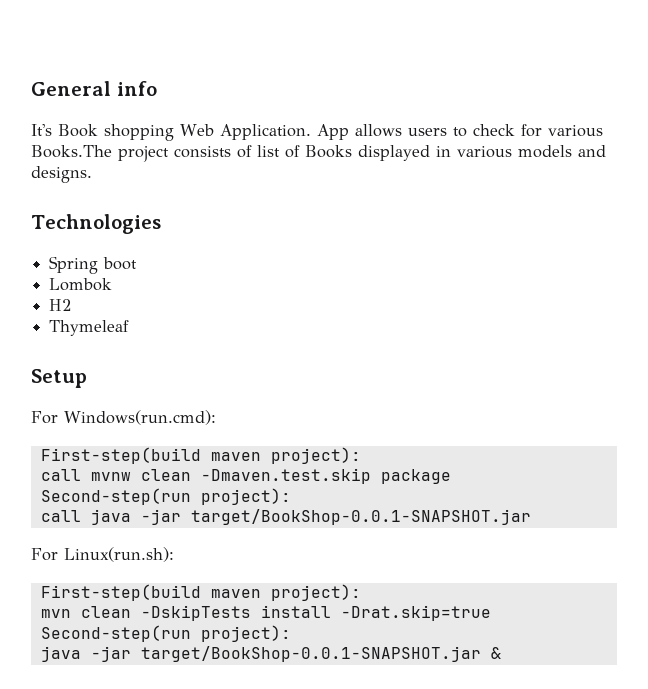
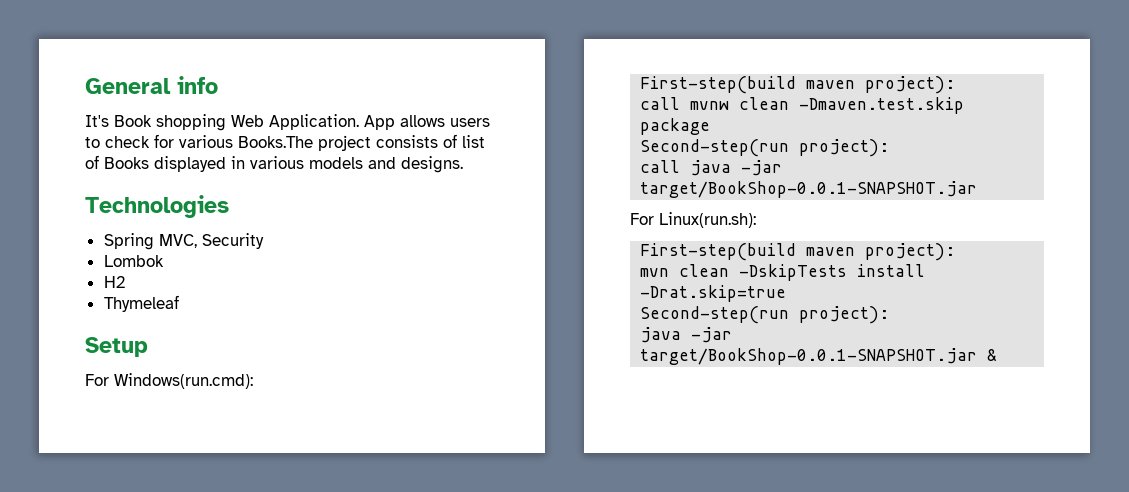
[103,257,138,270] boot -> [158,233,264,249] MVC, Security

